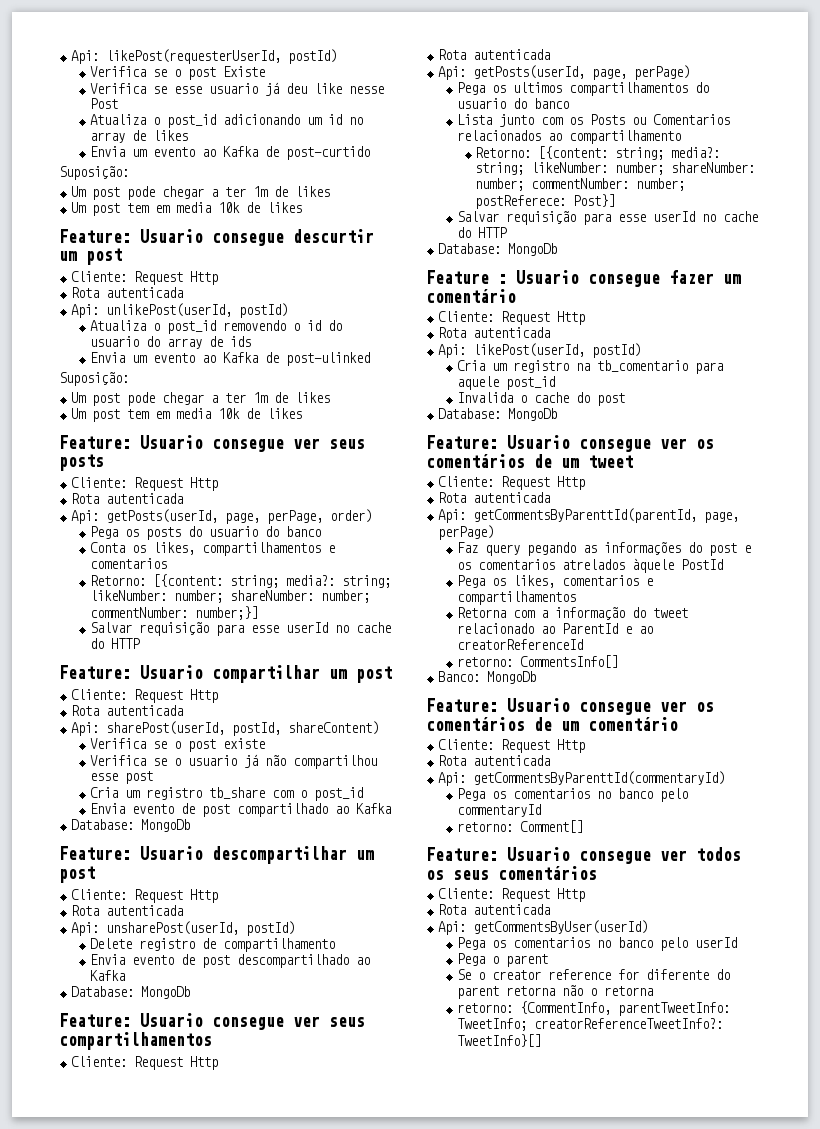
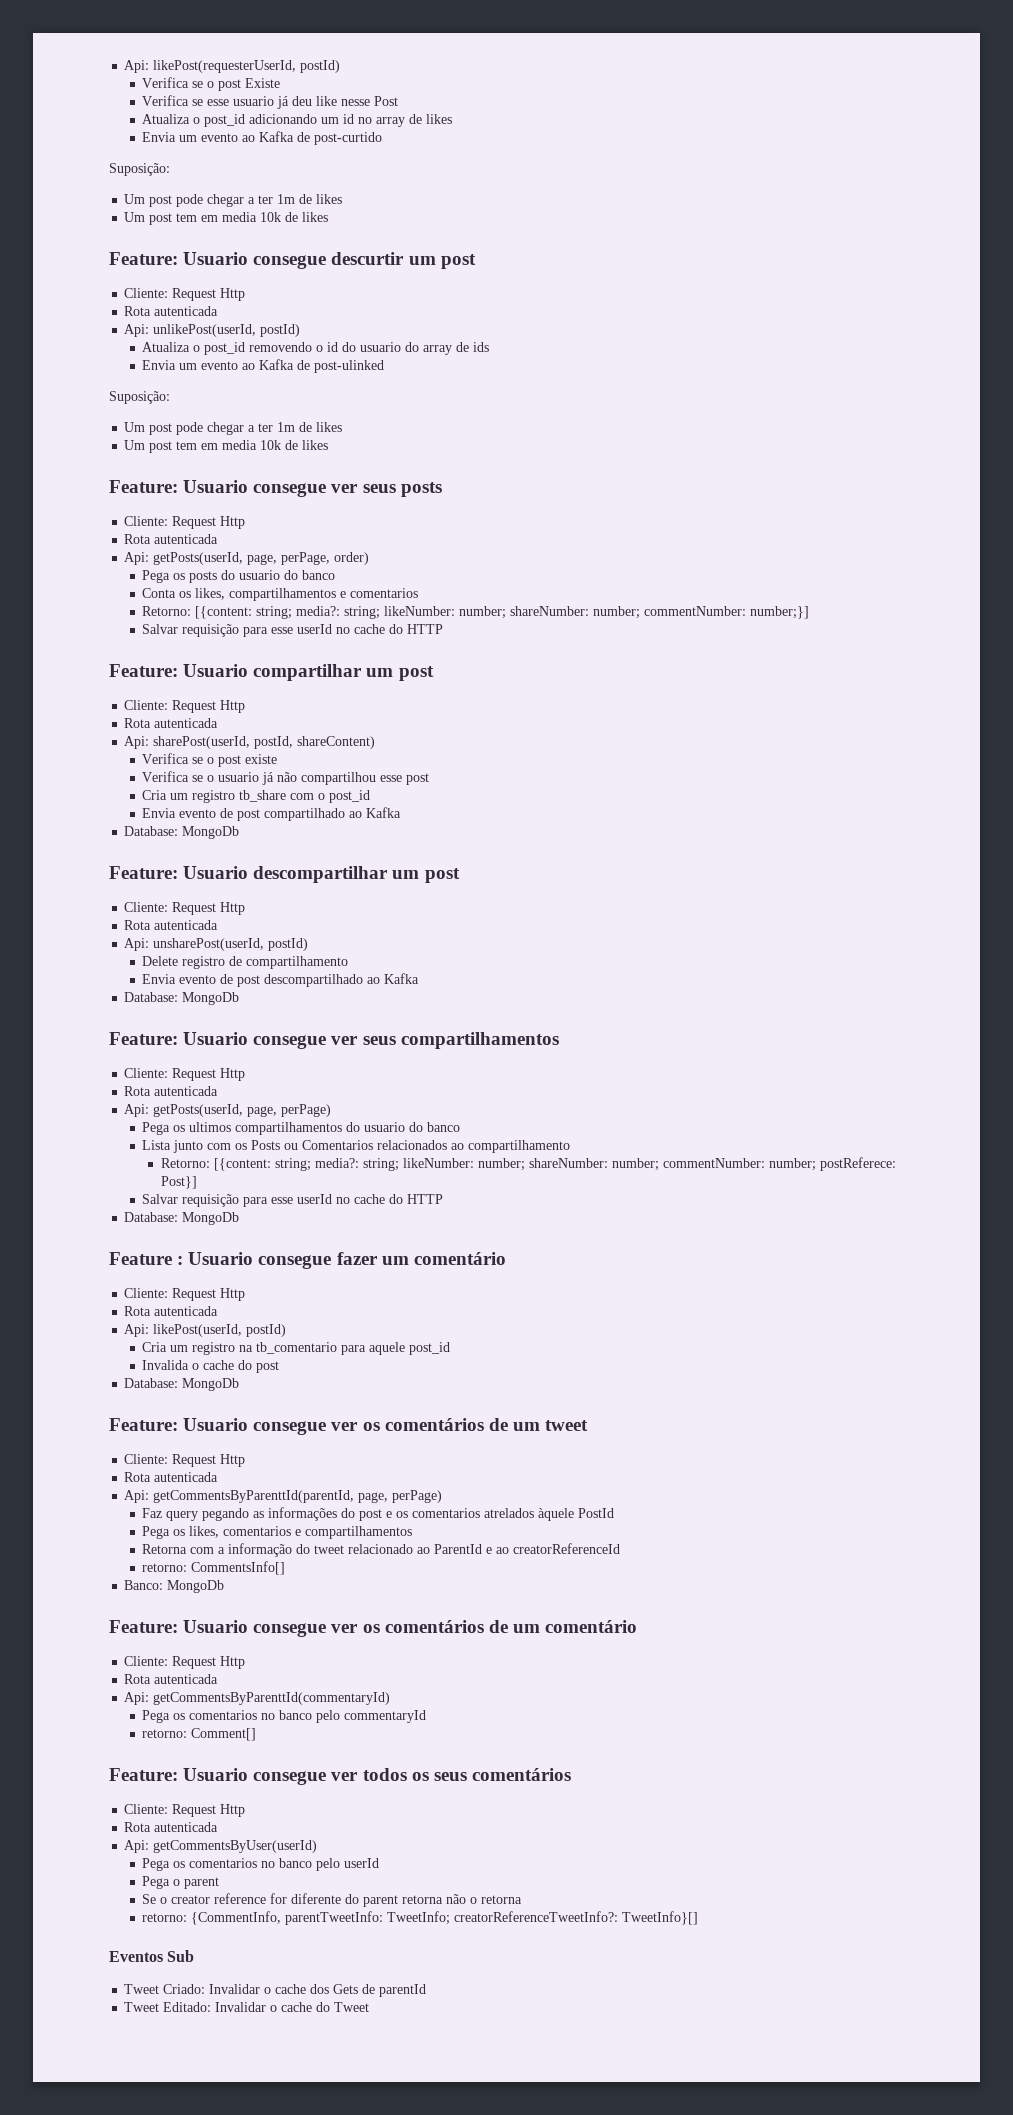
(541, 1040) none -> [109,1950,195,1962] [124,1984,427,1997] [124,2002,370,2012] // Eventos Sub // Tweet Criado: Invalidar o cache dos Gets de parentId // Tweet Editado: Invalidar o cache do Tweet

